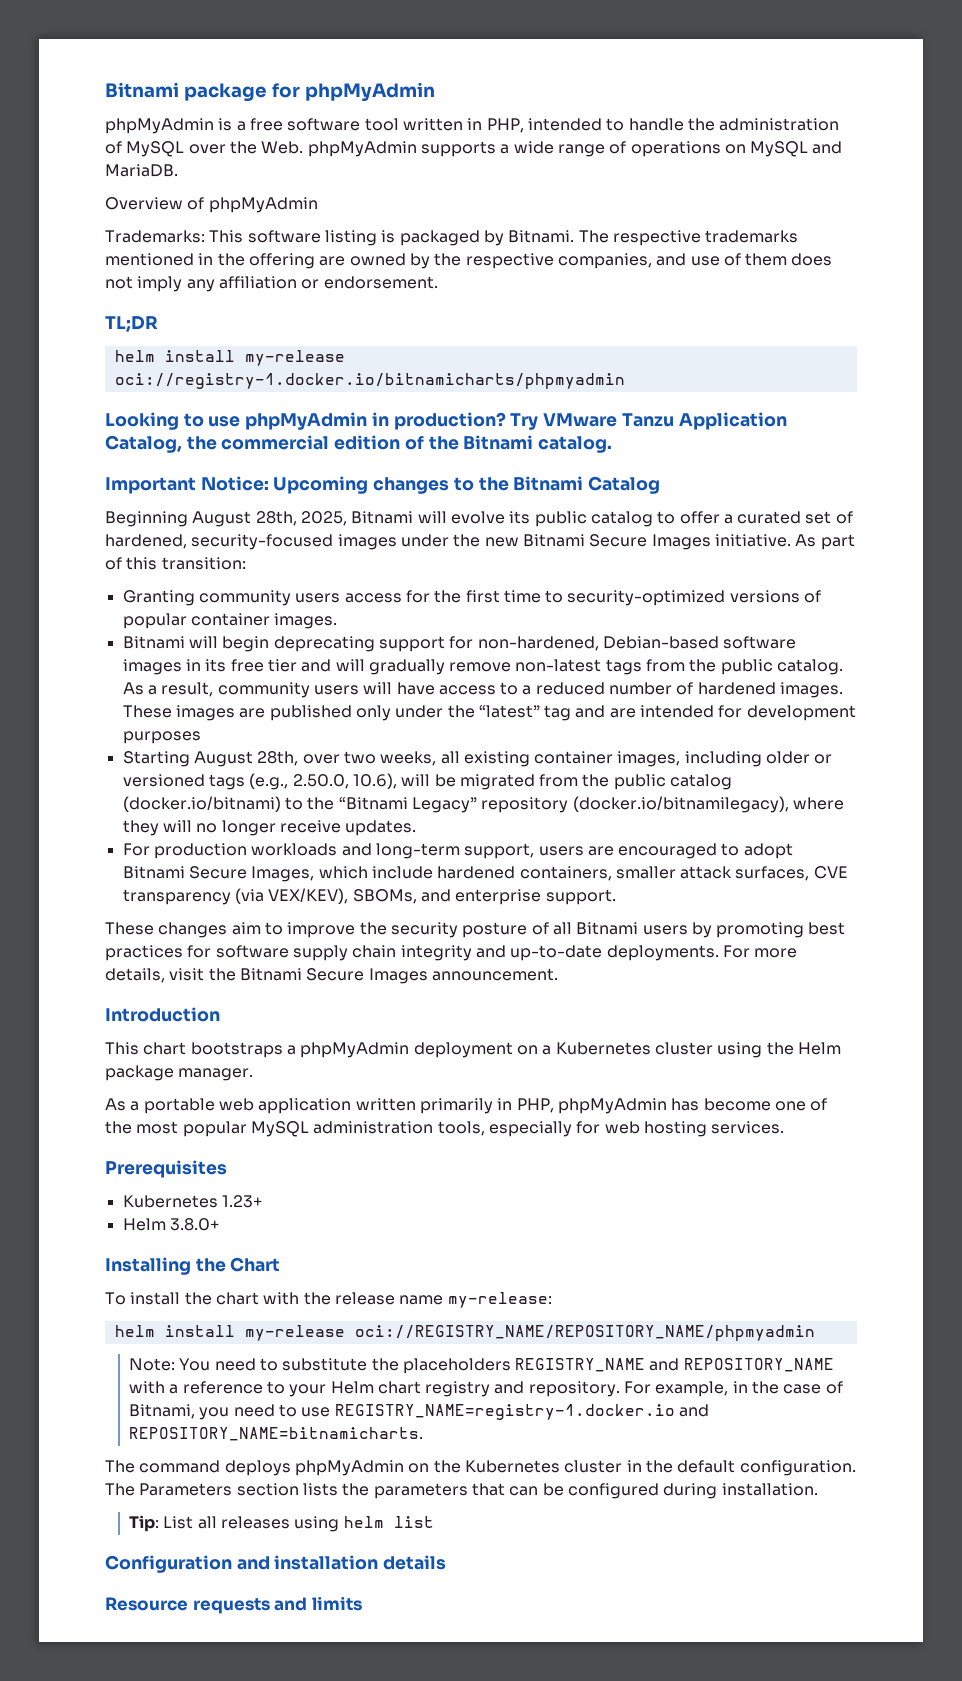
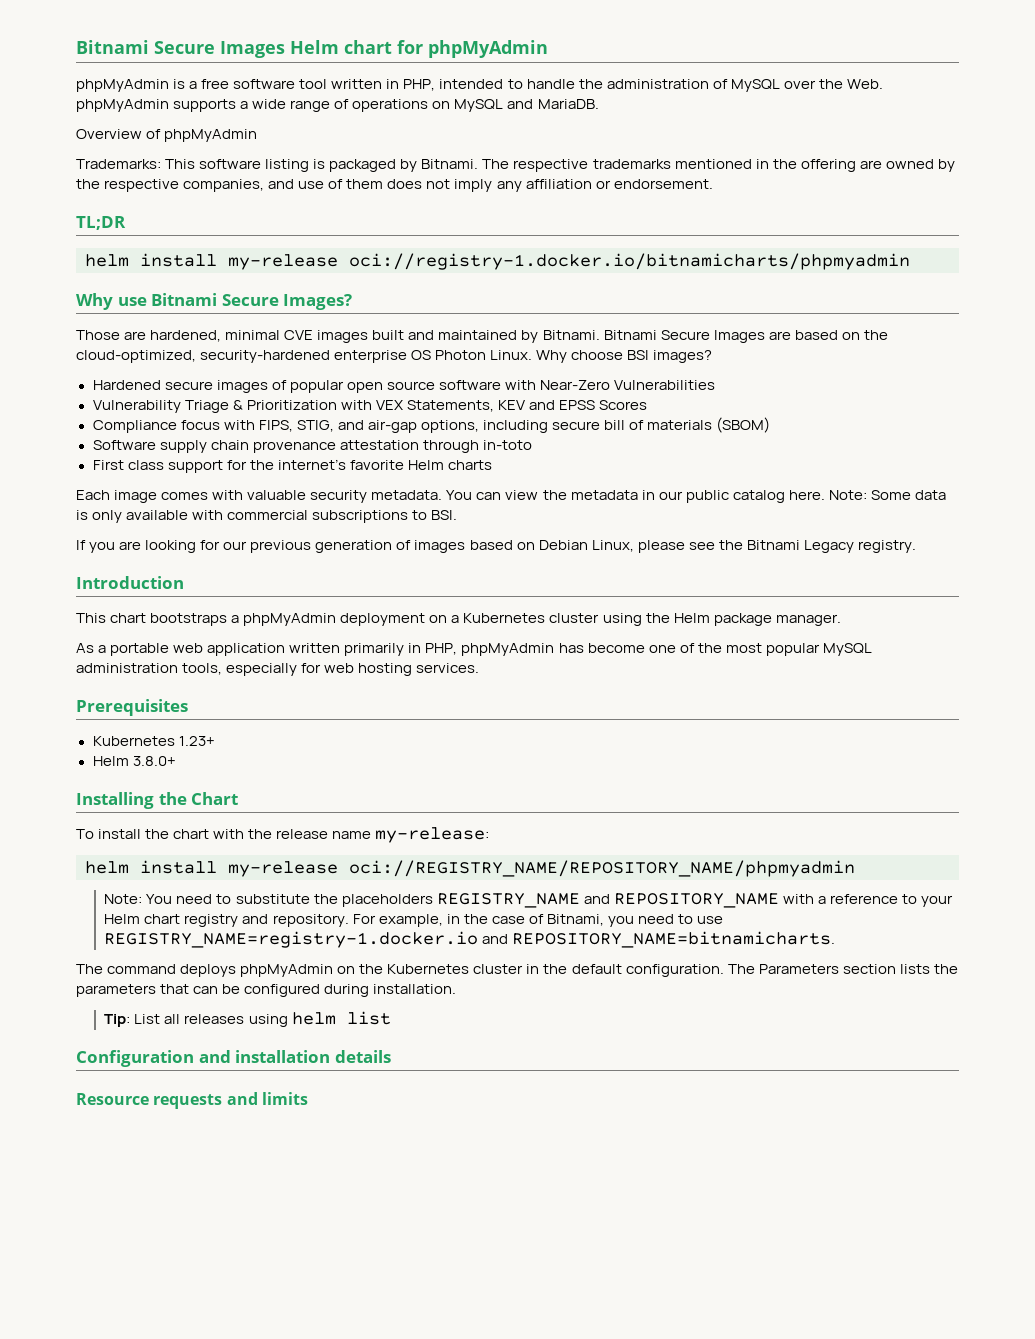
[105,82,267,102] Bitnami package -> [76,40,392,58] Bitnami Secure Images Helm chart
[105,412,787,430] [105,435,613,453] [105,476,661,494] [105,511,853,527] [105,534,855,550] [105,557,246,570] [122,590,822,606] [122,613,338,629] [122,636,797,652] [122,659,844,675] [122,682,844,698] [122,705,856,721] [122,731,201,744] [122,751,833,767] [122,773,733,790] [122,796,844,813] [122,820,417,836] [122,843,793,859] [122,866,848,882] [122,888,616,905] [105,922,846,938] [105,945,798,961] [105,968,558,984] Looking to use phpMyAdmin in production? Try VMware Tanzu Application Catalog, the commercial edition of the Bitnami catalog. // Important Notice: Upcoming changes to the Bitnami Catalog // Beginning August 28th, 2025, Bitnami will evolve its public catalog to offer a curated set of hardened, security-focused images under the new Bitnami Secure Images initiative. As part of this transition: // Granting community users access for the first time to security-optimized versions of popular container images. // Bitnami will begin deprecating support for non-hardened, Debian-based software images in its free tier and will gradually remove non-latest tags from the public catalog. As a result, community users will have access to a reduced number of hardened images. These images are published only under the “latest” tag and are intended for development purposes // Starting August 28th, over two weeks, all existing container images, including older or versioned tags (e.g., 2.50.0, 10.6), will be migrated from the public catalog (docker.io/bitnami) to the “Bitnami Legacy” repository (docker.io/bitnamilegacy), where they will no longer receive updates. // For production workloads and long-term support, users are encouraged to adopt Bitnami Secure Images, which include hardened containers, smaller attack surfaces, CVE transparency (via VEX/KEV), SBOMs, and enterprise support. // These changes aim to improve the security posture of all Bitnami users by promoting best practices for software supply chain integrity and up-to-date deployments. For more details, visit the Bitnami Secure Images announcement. -> [76,293,353,310] [76,330,888,343] [76,350,713,363] [92,380,715,393] [92,400,647,413] [92,417,771,433] [92,440,532,453] [92,459,492,473] [76,490,946,503] [76,510,458,523] [76,540,916,553] Why use Bitnami Secure Images? // Those are hardened, minimal CVE images built and maintained by Bitnami. Bitnami Secure Images are based on the cloud-optimized, security-hardened enterprise OS Photon Linux. Why choose BSI images? // Hardened secure images of popular open source software with Near-Zero Vulnerabilities // Vulnerability Triage & Prioritization with VEX Statements, KEV and EPSS Scores // Compliance focus with FIPS, STIG, and air-gap options, including secure bill of materials (SBOM) // Software supply chain provenance attestation through in-toto // First class support for the internet’s favorite Helm charts // Each image comes with valuable security metadata. You can view the metadata in our public catalog here. Note: Some data is only available with commercial subscriptions to BSI. // If you are looking for our previous generation of images based on Debian Linux, please see the Bitnami Legacy registry.

